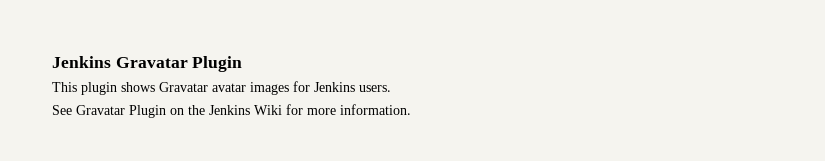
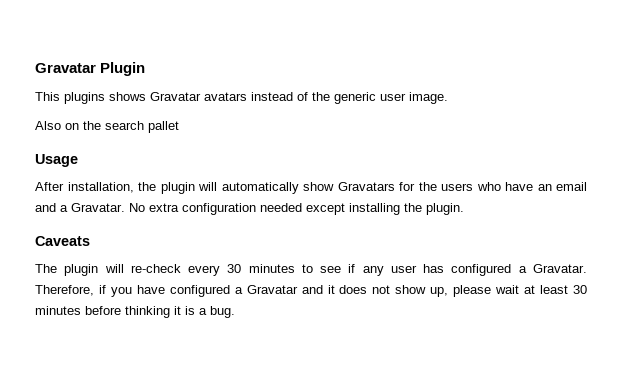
[52,56,111,68] Jenkins -> (35, 68) none
[81,82,117,95] plugin -> [64,92,105,104] plugins
[212,81,391,95] [52,104,411,118] avatar images for Jenkins users. // See Gravatar Plugin on the Jenkins Wiki for more information. -> [204,92,448,104] [35,121,179,133] [35,154,78,167] [35,182,587,194] [35,203,464,215] [35,236,90,246] [35,264,587,276] [35,285,587,297] [35,306,235,318] avatars instead of the generic user image. // Also on the search pallet // Usage // After installation, the plugin will automatically show Gravatars for the users who have an email and a Gravatar. No extra configuration needed except installing the plugin. // Caveats // The plugin will re-check every 30 minutes to see if any user has configured a Gravatar. Therefore, if you have configured a Gravatar and it does not show up, please wait at least 30 minutes before thinking it is a bug.

